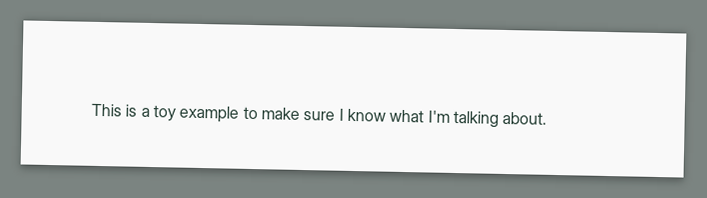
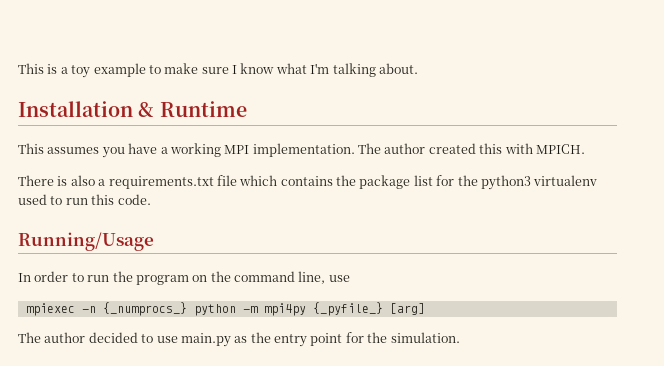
(548, 118) none -> [18,101,247,117] [18,143,585,158] [18,175,598,190] [18,194,151,205] [18,232,154,251] [18,271,350,285] [25,302,425,316] [18,332,460,347] // Installation & Runtime // This assumes you have a working MPI implementation. The author created this with MPICH. // There is also a requirements.txt file which contains the package list for the python3 virtualenv used to run this code. // Running/Usage // In order to run the program on the command line, use // mpiexec -n {_numprocs_} python -m mpi4py {_pyfile_} [arg] // The author decided to use main.py as the entry point for the simulation.

